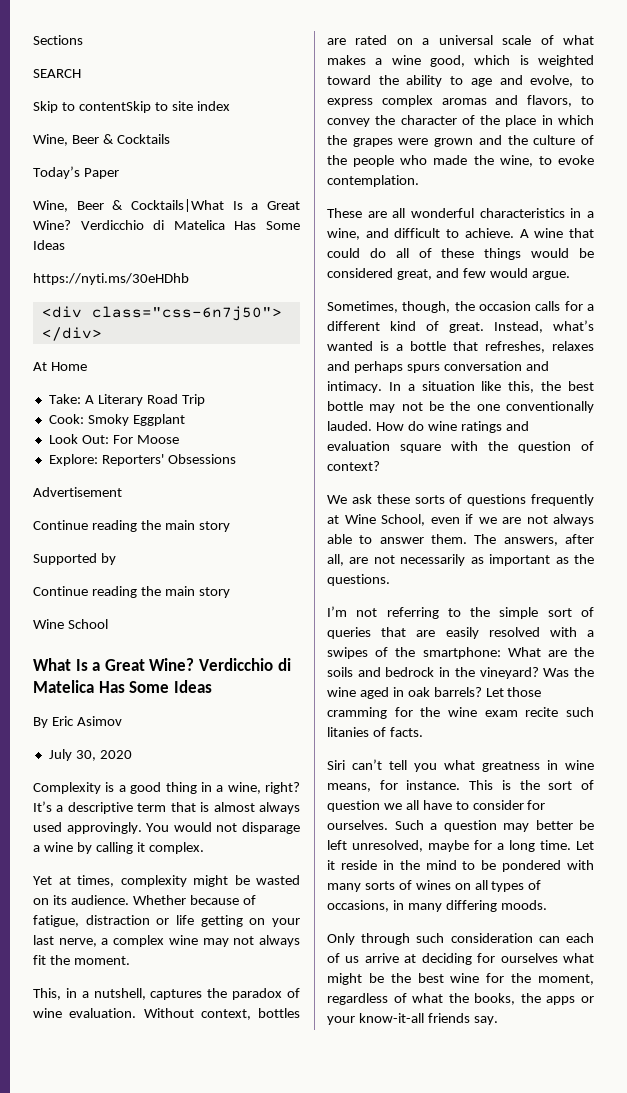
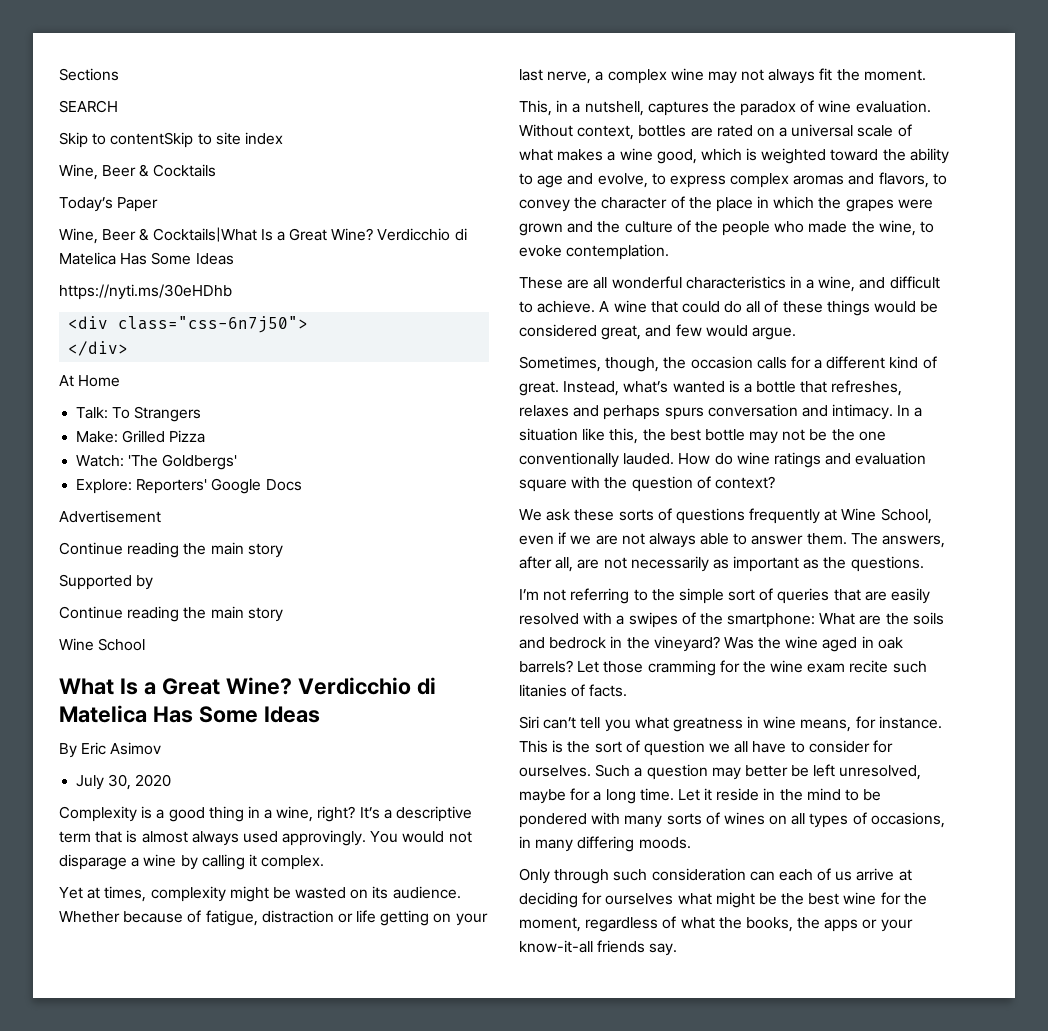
[48,394,205,406] [48,414,185,426] [48,434,179,444] Take: A Literary Road Trip // Cook: Smoky Eggplant // Look Out: For Moose -> [76,406,202,422] [76,430,206,443] [76,454,238,470] Talk: To Strangers // Make: Grilled Pizza // Watch: 'The Goldbergs'
[167,454,236,464] Obsessions -> [211,478,302,494] Google Docs

